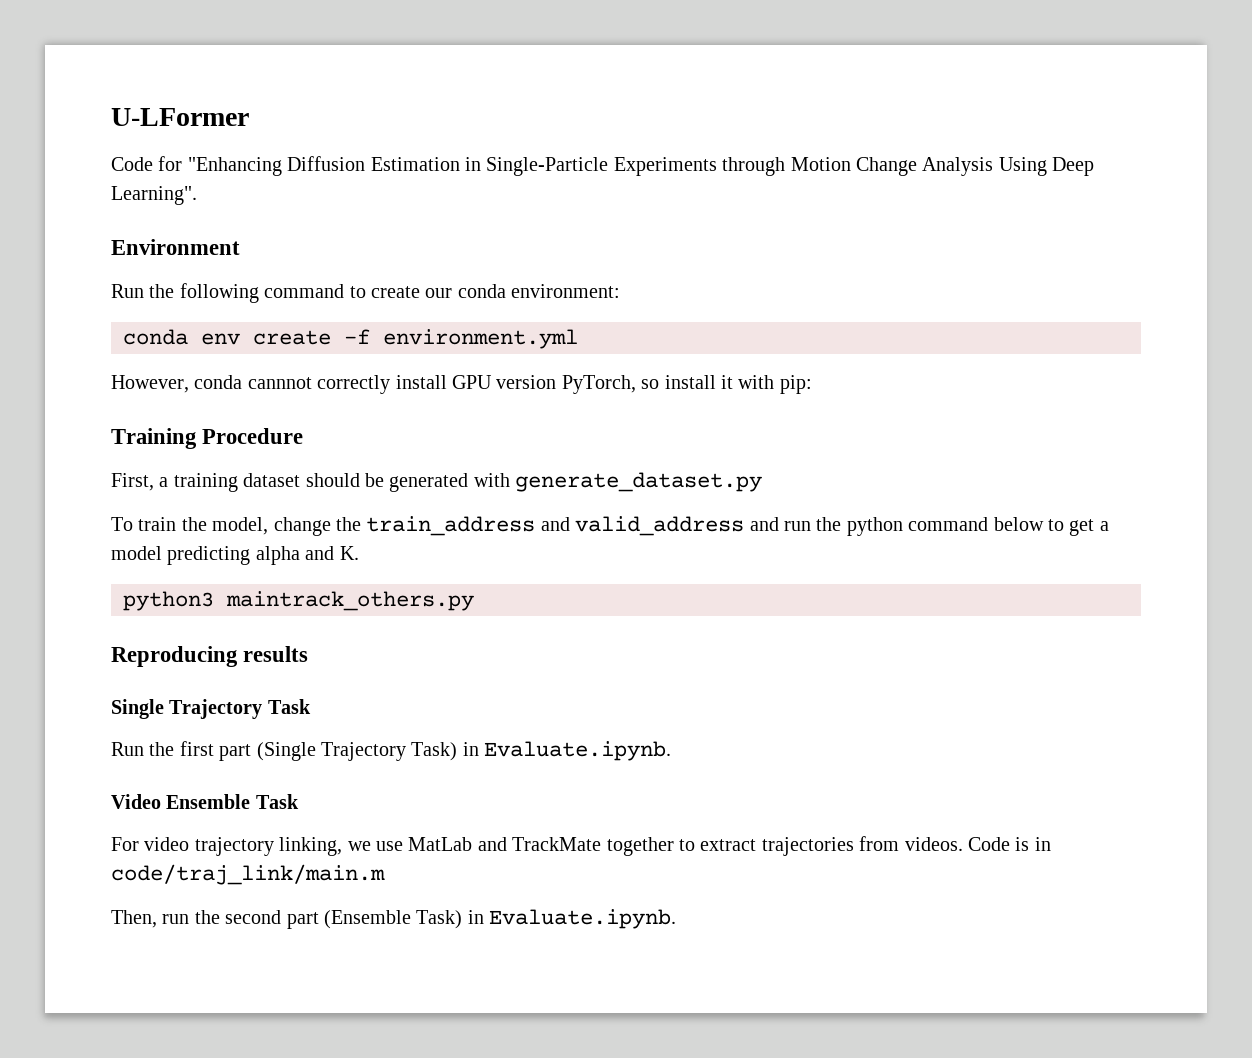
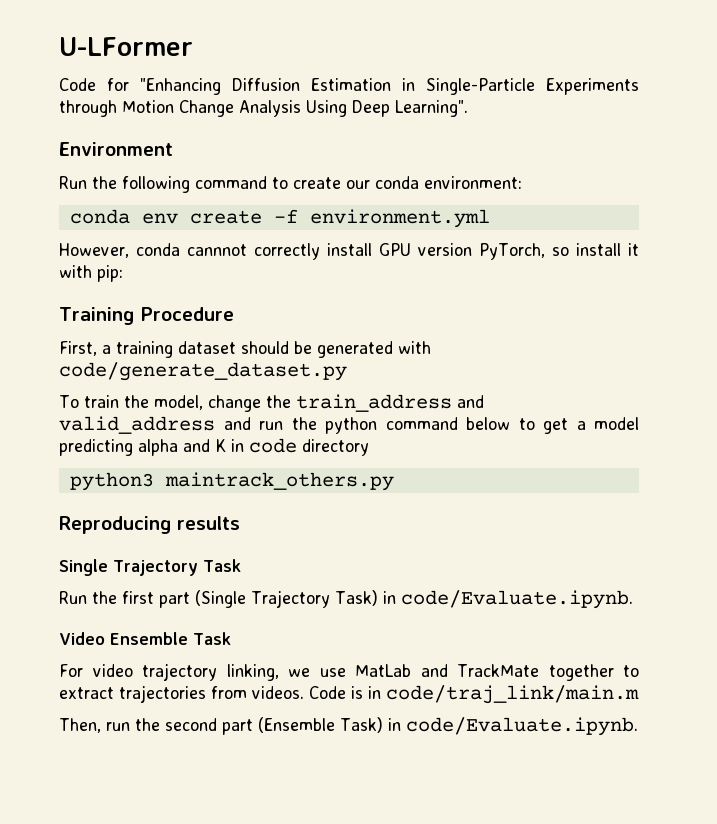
[515,472,763,492] generate_dataset.py -> [59,362,347,381] code/generate_dataset.py
[339,546,359,560] K. -> [215,438,369,456] K in code directory
[484,741,672,761] Evaluate.ipynb. -> [400,590,633,609] code/Evaluate.ipynb.
[489,909,677,929] Evaluate.ipynb. -> [405,717,638,736] code/Evaluate.ipynb.

